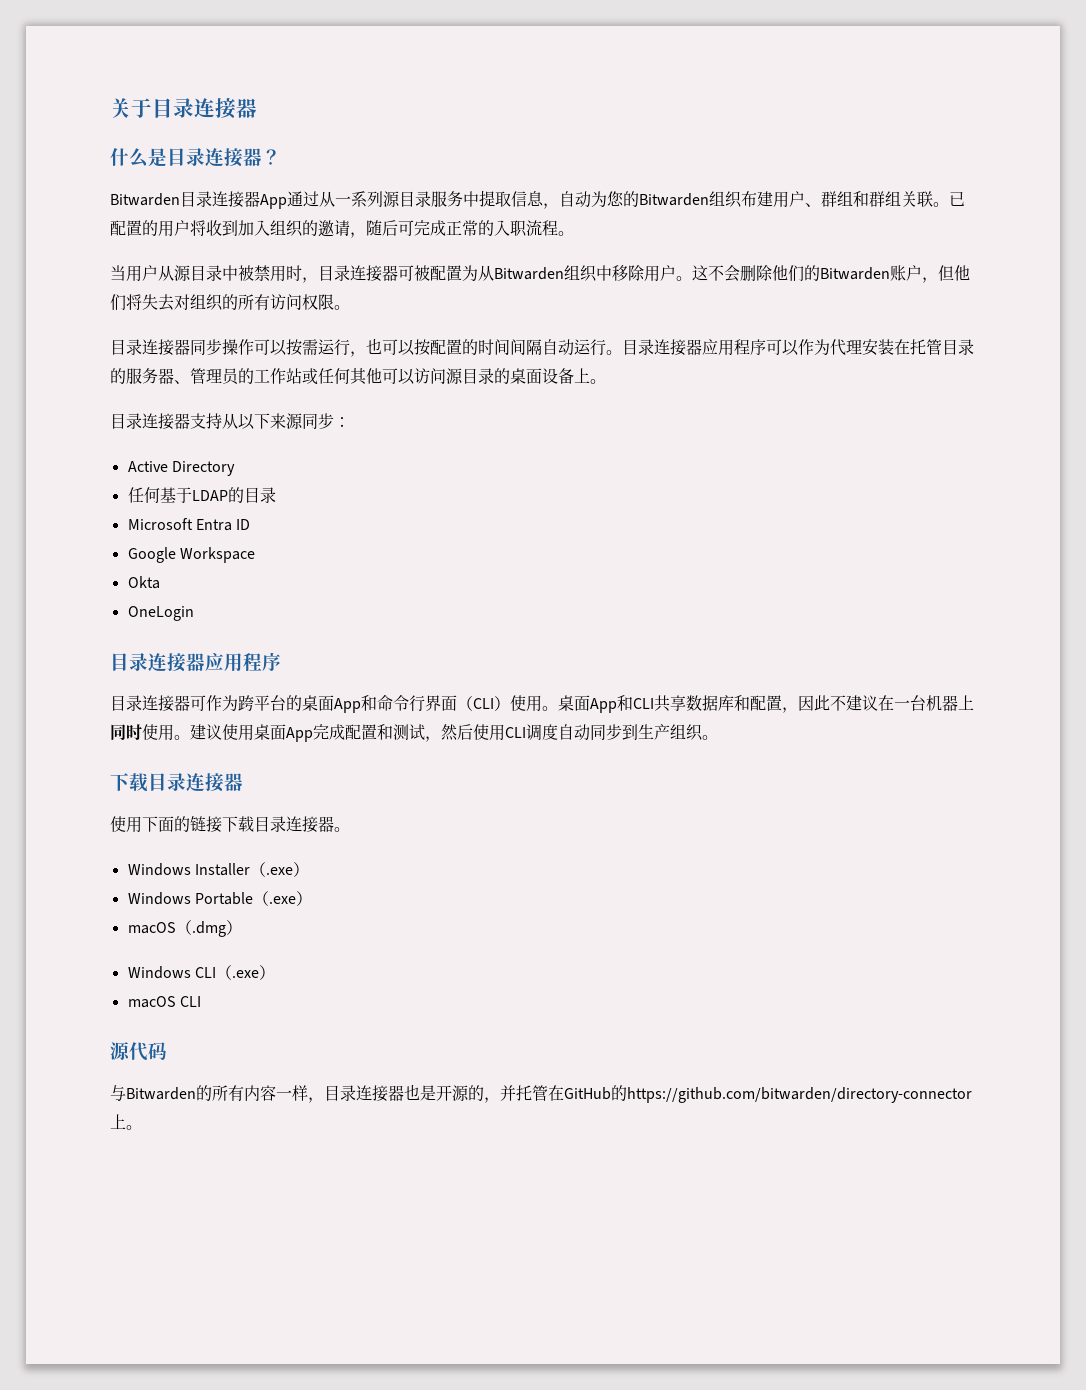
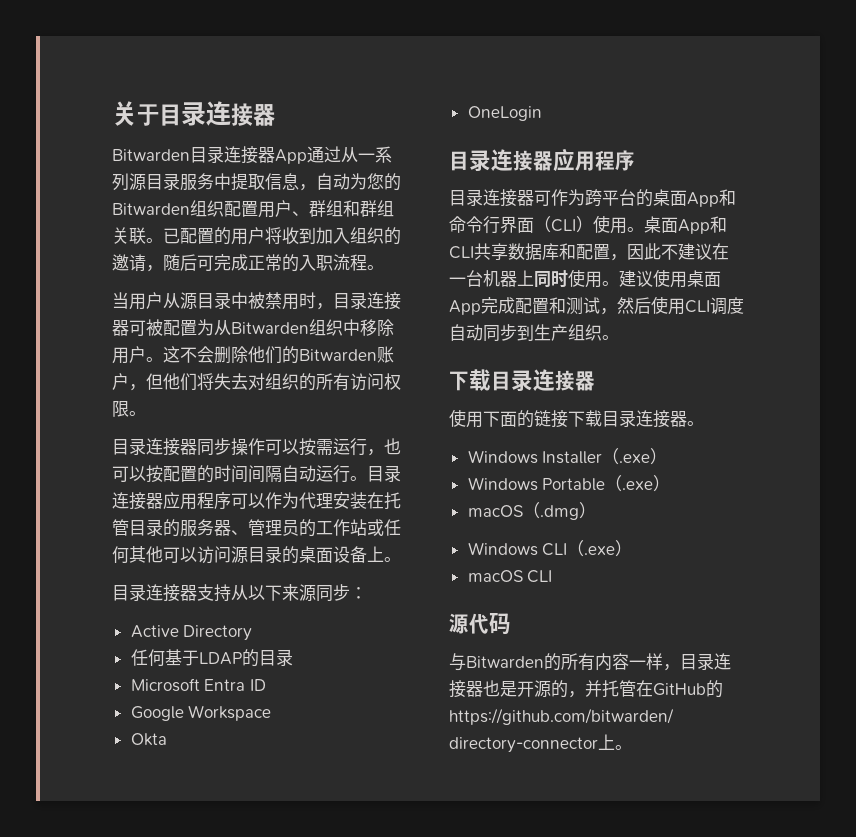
[110,148,281,167] // 什么是目录连接器？ -> (275, 115) none
[741,191,773,207] 布建 -> [224,201,258,217] 配置

